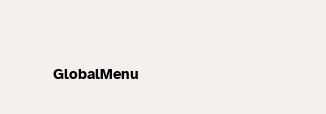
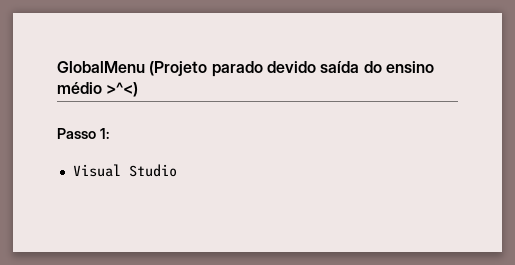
(139, 74) none -> [149,61,434,77] [57,82,139,97] [57,128,109,139] [72,164,177,177] (Projeto parado devido saída do ensino médio >^<) // Passo 1: // Visual Studio

